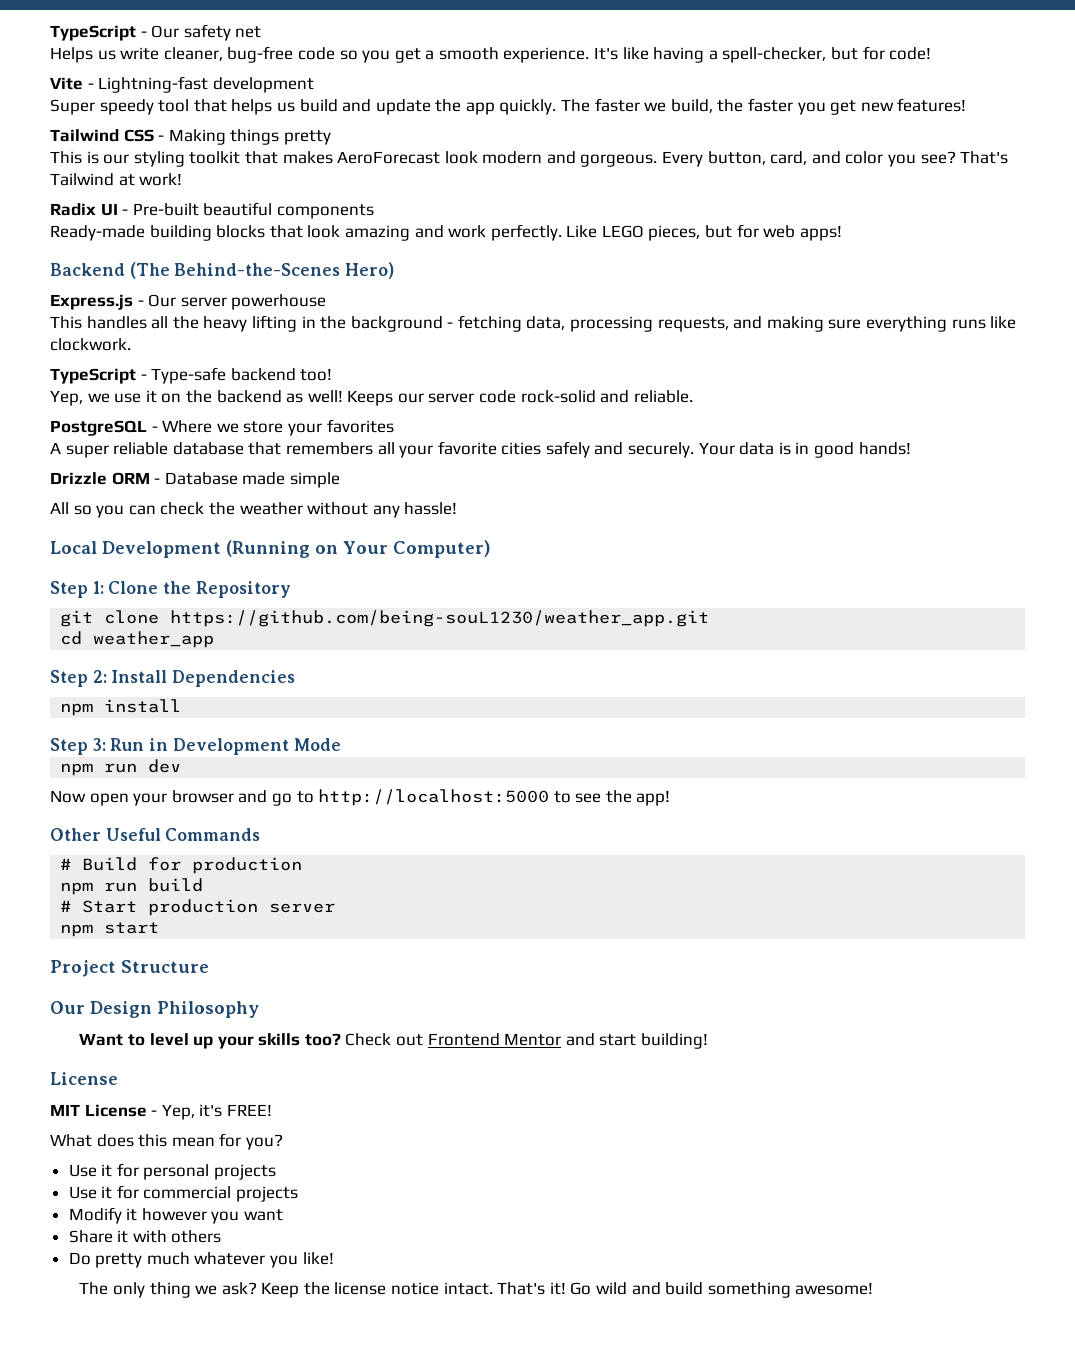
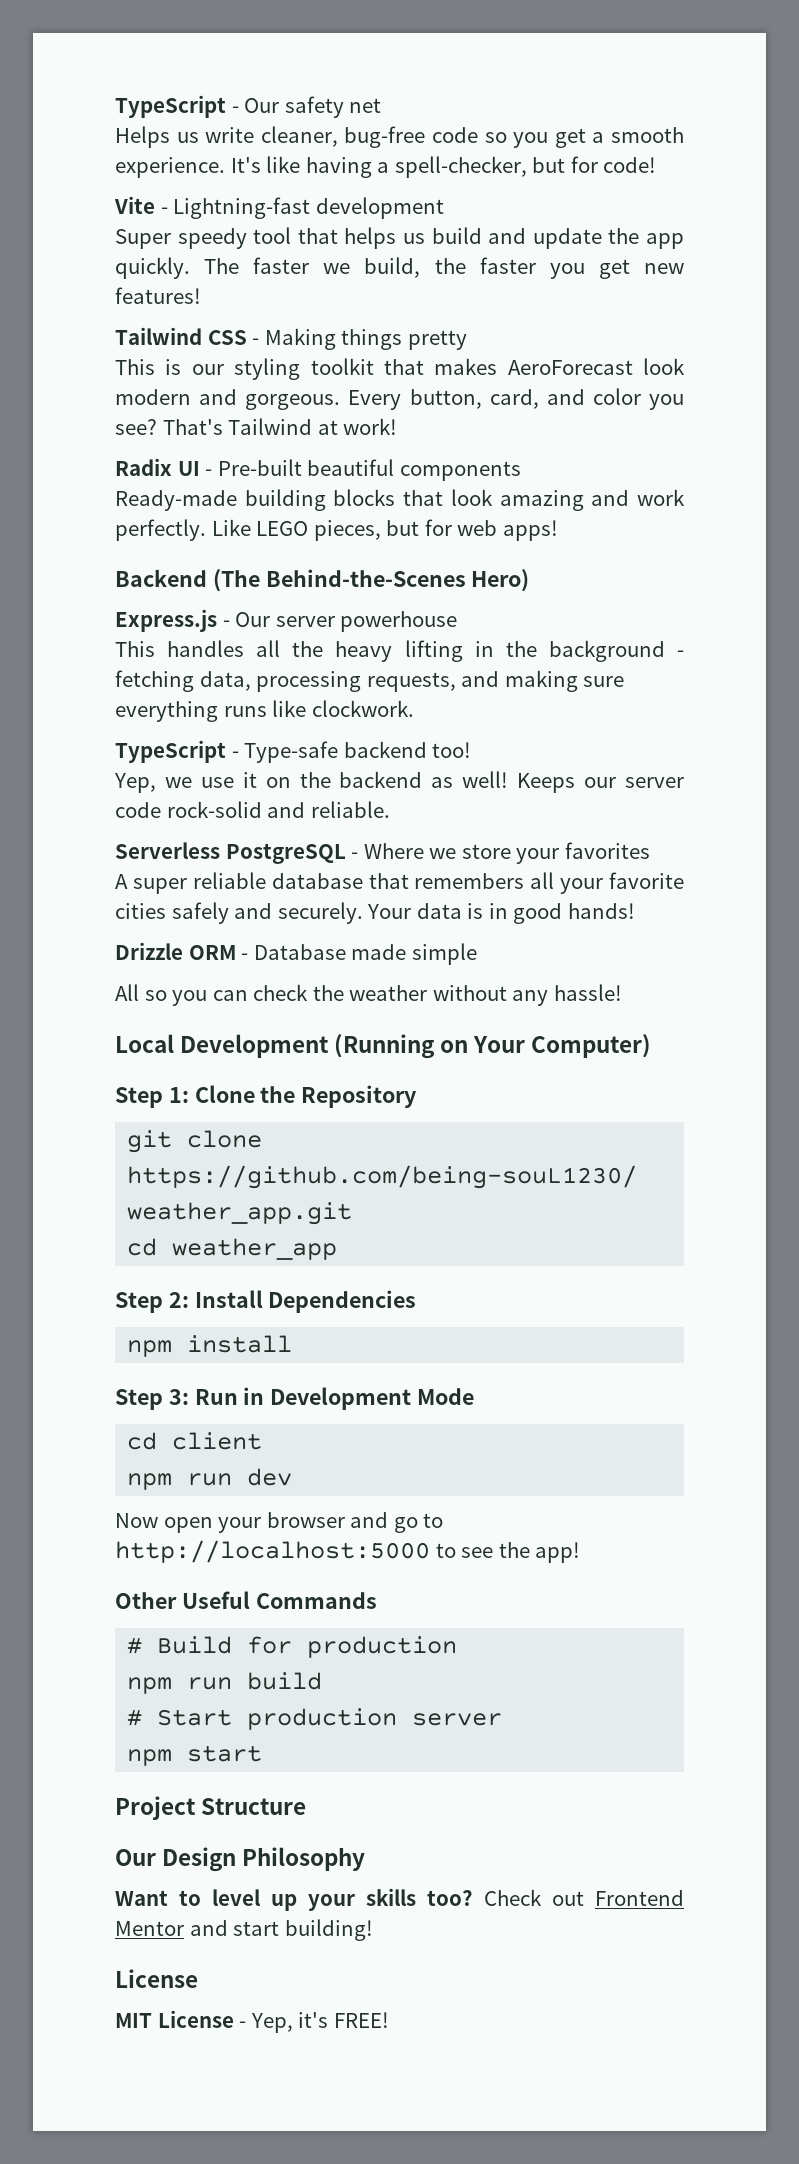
(693, 396) none -> [115,842,220,859] Serverless
(341, 744) none -> [127,1432,263,1450] // cd client
[50,1133,283,1150] [68,1163,277,1180] [68,1185,299,1202] [68,1207,284,1224] [68,1230,222,1243] [68,1252,334,1268] [79,1282,874,1298] // What does this mean for you? // Use it for personal projects // Use it for commercial projects // Modify it however you want // Share it with others // Do pretty much whatever you like! // The only thing we ask? Keep the license notice intact. That's it! Go wild and build something awesome! -> (389, 2020) none

